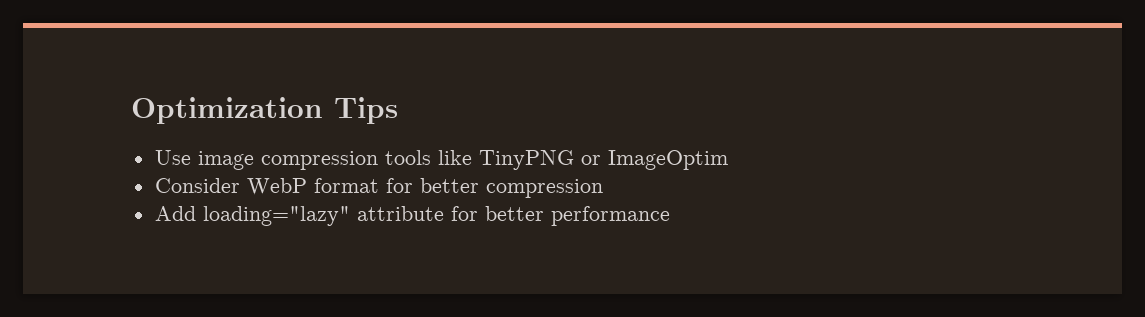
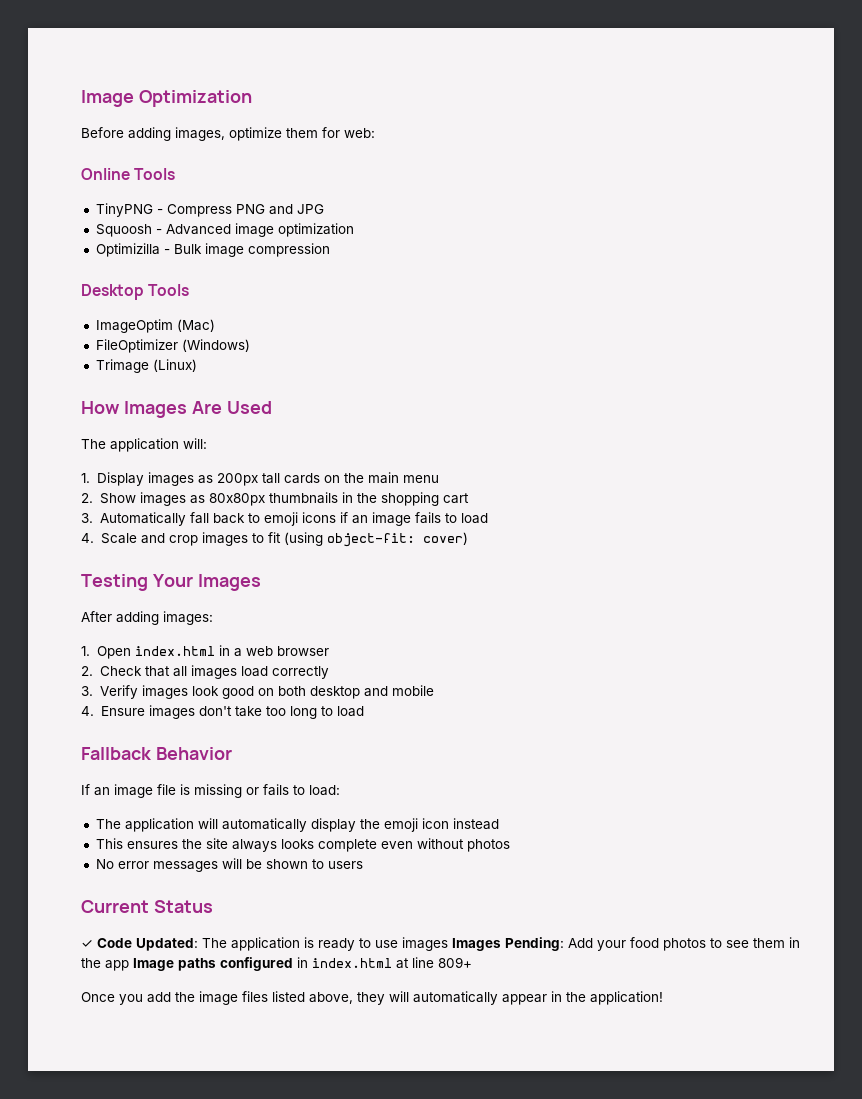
(131, 110) none -> [81,90,134,107] Image
[334,97,398,124] [154,150,728,170] [154,178,603,198] [154,206,670,226] Tips // Use image compression tools like TinyPNG or ImageOptim // Consider WebP format for better compression // Add loading="lazy" attribute for better performance -> [81,127,375,141] [81,168,176,180] [95,203,324,217] [95,223,354,237] [95,243,330,257] [81,284,190,300] [95,319,215,333] [95,339,250,353] [95,359,197,373] [81,401,272,418] [81,438,207,452] [81,472,439,486] [81,492,469,506] [81,512,488,526] [81,532,468,547] [81,574,261,591] [81,611,213,625] [81,645,329,659] [81,665,329,679] [81,685,434,699] [81,705,364,719] [81,747,232,760] [81,784,340,798] [95,818,499,832] [95,838,510,852] [95,858,363,872] [81,900,213,913] [81,937,800,951] [81,957,472,971] [81,991,663,1005] // Before adding images, optimize them for web: // Online Tools // TinyPNG - Compress PNG and JPG // Squoosh - Advanced image optimization // Optimizilla - Bulk image compression // Desktop Tools // ImageOptim (Mac) // FileOptimizer (Windows) // Trimage (Linux) // How Images Are Used // The application will: // 1. Display images as 200px tall cards on the main menu // 2. Show images as 80x80px thumbnails in the shopping cart // 3. Automatically fall back to emoji icons if an image fails to load // 4. Scale and crop images to fit (using object-fit: cover) // Testing Your Images // After adding images: // 1. Open index.html in a web browser // 2. Check that all images load correctly // 3. Verify images look good on both desktop and mobile // 4. Ensure images don't take too long to load // Fallback Behavior // If an image file is missing or fails to load: // The application will automatically display the emoji icon instead // This ensures the site always looks complete even without photos // No error messages will be shown to users // Current Status // ✓ Code Updated: The application is ready to use images Images Pending: Add your food photos to see them in the app Image paths configured in index.html at line 809+ // Once you add the image files listed above, they will automatically appear in the application!

